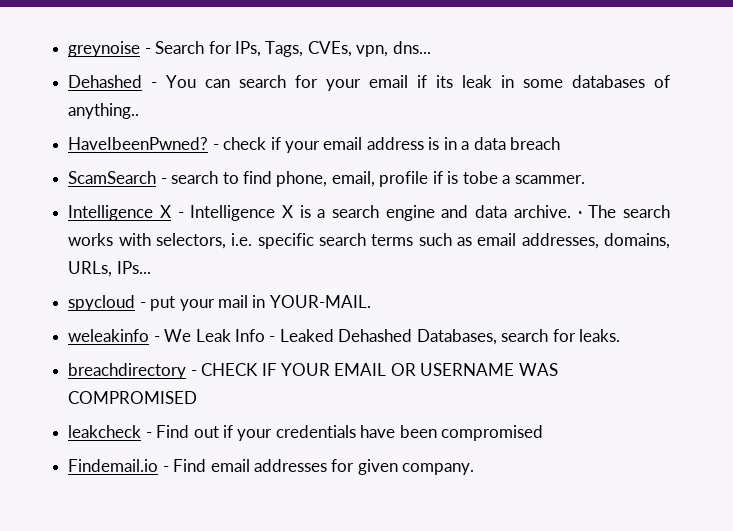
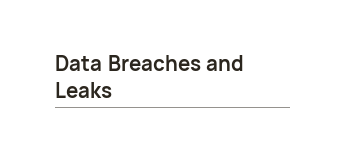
[68,41,431,57] [68,75,670,91] [68,103,140,119] [68,137,561,153] [68,171,585,187] [68,205,670,221] [68,233,671,249] [68,261,151,277] [68,295,371,311] [68,329,621,345] [68,363,558,379] [68,391,198,404] [68,425,544,441] [68,459,475,475] greynoise - Search for IPs, Tags, CVEs, vpn, dns... // Dehashed - You can search for your email if its leak in some databases of anything.. // HaveIbeenPwned? - check if your email address is in a data breach // ScamSearch - search to find phone, email, profile if is tobe a scammer. // Intelligence X - Intelligence X is a search engine and data archive. · The search works with selectors, i.e. specific search terms such as email addresses, domains, URLs, IPs... // spycloud - put your mail in YOUR-MAIL. // weleakinfo - We Leak Info - Leaked Dehashed Databases, search for leaks. // breachdirectory - CHECK IF YOUR EMAIL OR USERNAME WAS COMPROMISED // leakcheck - Find out if your credentials have been compromised // Findemail.io - Find email addresses for given company. -> [55,55,245,71] [55,82,112,98] Data Breaches and Leaks

